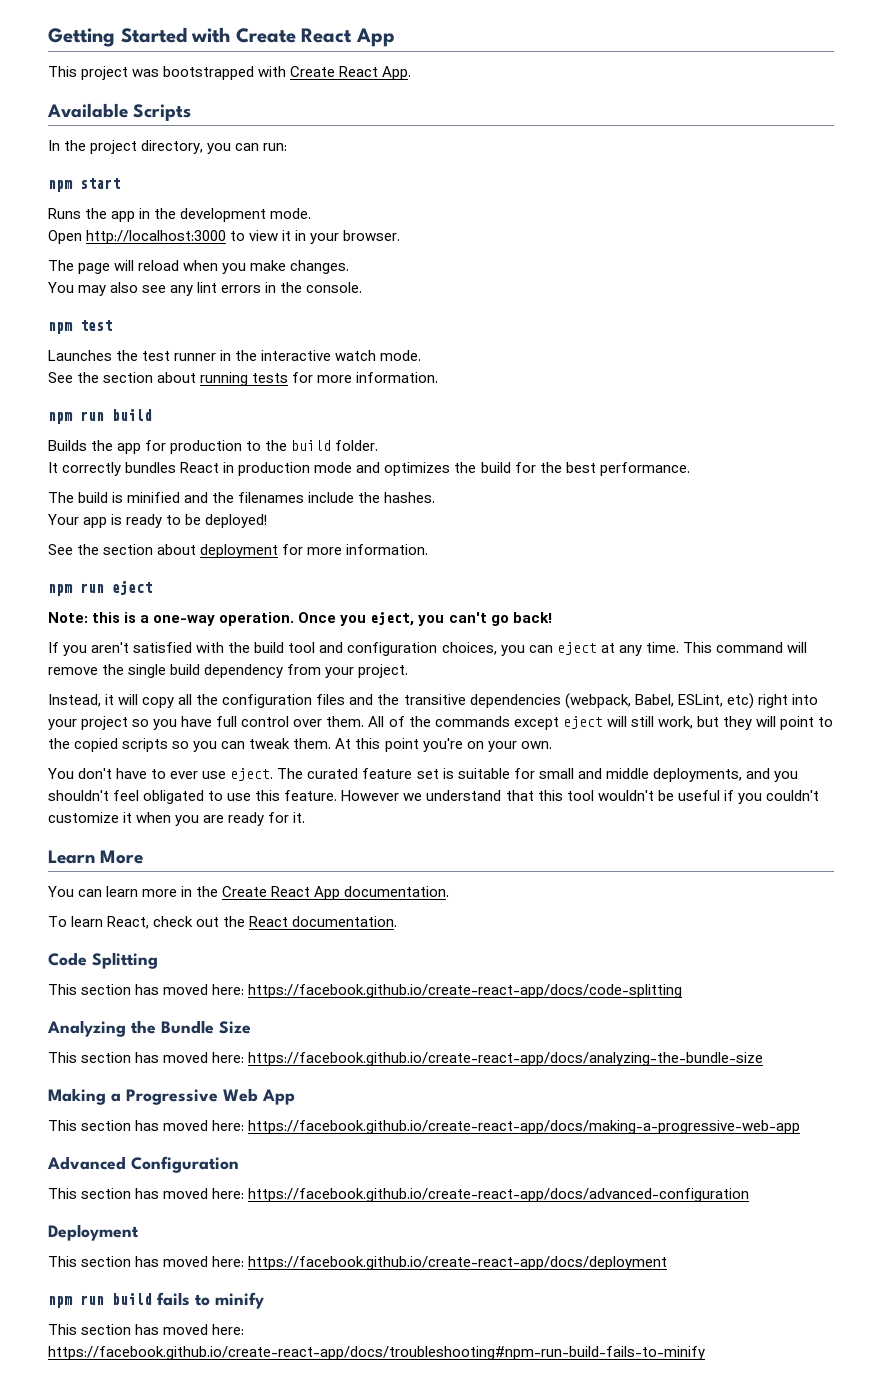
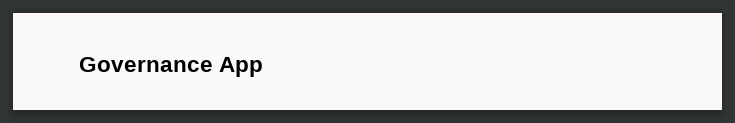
[48,27,395,47] [48,66,412,80] [47,103,192,121] [48,140,288,154] [48,178,120,192] [48,208,312,222] [48,230,401,244] [48,260,350,274] [48,282,363,296] [48,320,112,334] [48,350,422,361] [48,372,439,386] [48,409,152,424] [48,440,379,454] [48,462,690,476] [48,492,436,503] [48,514,268,528] [48,544,429,558] [48,580,152,596] [48,612,552,626] [48,642,807,656] [48,664,409,678] [48,693,818,709] [48,716,834,730] [48,738,552,752] [48,768,798,782] [48,790,819,804] [48,812,306,826] [48,850,144,864] [48,886,450,900] [48,916,398,929] [48,952,158,969] [48,984,683,998] [47,1020,251,1037] [48,1052,764,1066] [48,1088,295,1105] [48,1120,801,1134] [47,1156,239,1173] [48,1188,750,1202] [48,1224,139,1241] [48,1256,668,1270] [48,1292,264,1309] [48,1324,245,1335] [48,1346,705,1360] Getting Started with Create React App // This project was bootstrapped with Create React App. // Available Scripts // In the project directory, you can run: // npm start // Runs the app in the development mode. // Open http://localhost:3000 to view it in your browser. // The page will reload when you make changes. // You may also see any lint errors in the console. // npm test // Launches the test runner in the interactive watch mode. // See the section about running tests for more information. // npm run build // Builds the app for production to the build folder. // It correctly bundles React in production mode and optimizes the build for the best performance. // The build is minified and the filenames include the hashes. // Your app is ready to be deployed! // See the section about deployment for more information. // npm run eject // Note: this is a one-way operation. Once you eject, you can't go back! // If you aren't satisfied with the build tool and configuration choices, you can eject at any time. This command will remove the single build dependency from your project. // Instead, it will copy all the configuration files and the transitive dependencies (webpack, Babel, ESLint, etc) right into your project so you have full control over them. All of the commands except eject will still work, but they will point to the copied scripts so you can tweak them. At this point you're on your own. // You don't have to ever use eject. The curated feature set is suitable for small and middle deployments, and you shouldn't feel obligated to use this feature. However we understand that this tool wouldn't be useful if you couldn't customize it when you are ready for it. // Learn More // You can learn more in the Create React App documentation. // To learn React, check out the React documentation. // Code Splitting // This section has moved here: https://facebook.github.io/create-react-app/docs/code-splitting // Analyzing the Bundle Size // This section has moved here: https://facebook.github.io/create-react-app/docs/analyzing-the-bundle-size // Making a Progressive Web App // This section has moved here: https://facebook.github.io/create-react-app/docs/making-a-progressive-web-app // Advanced Configuration // This section has moved here: https://facebook.github.io/create-react-app/docs/advanced-configuration // Deployment // This section has moved here: https://facebook.github.io/create-react-app/docs/deployment // npm run build fails to minify // This section has moved here: https://facebook.github.io/create-react-app/docs/troubleshooting#npm-run-build-fails-to-minify -> [79,57,264,77] Governance App

